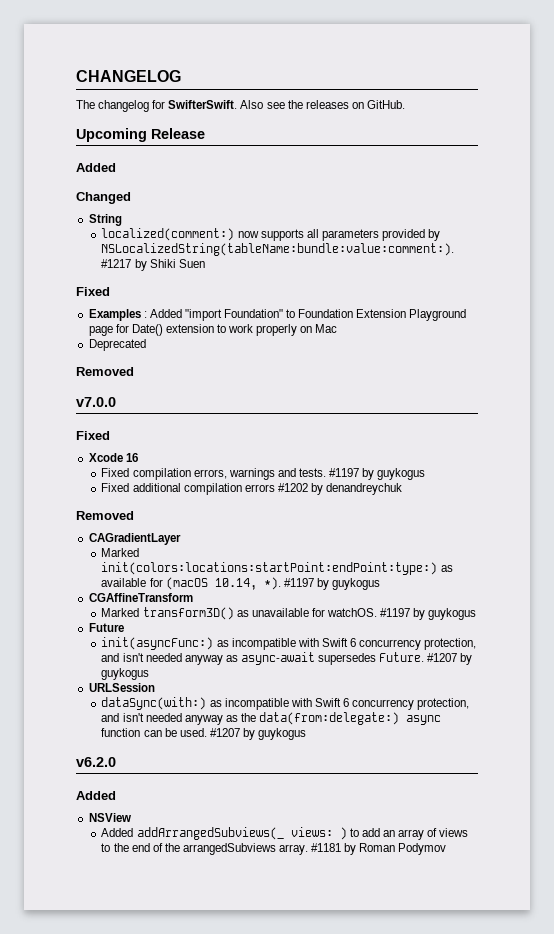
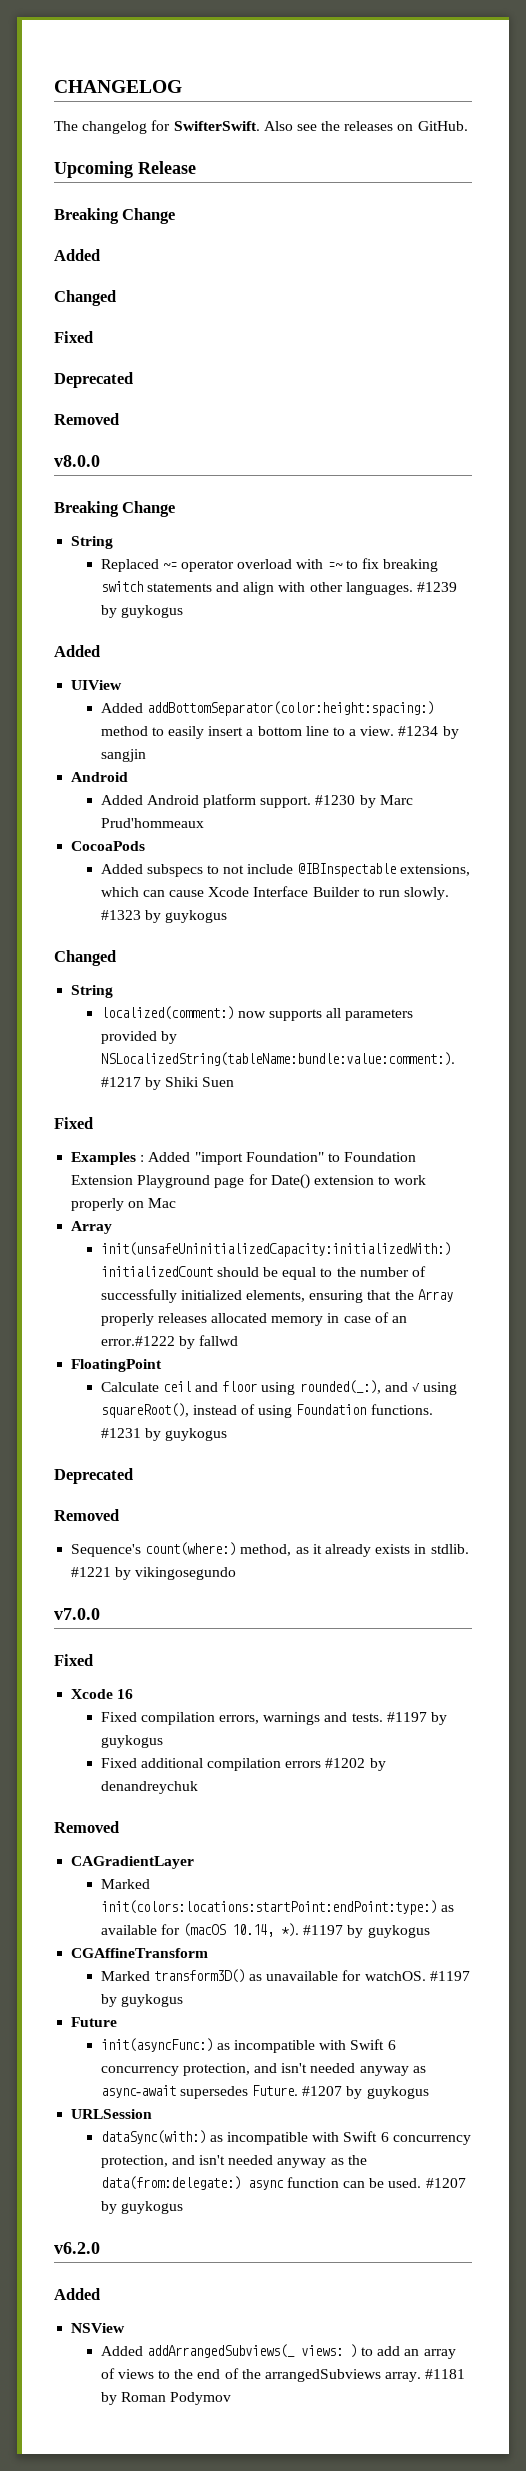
(205, 133) none -> [54,208,176,224] // Breaking Change
(131, 198) none -> [54,331,93,343] [54,372,133,388] [54,413,119,425] [54,455,100,467] [54,501,176,517] [71,536,114,549] [100,558,439,572] [100,581,457,595] [100,605,183,618] [54,645,100,657] [71,680,123,690] [100,701,434,716] [100,726,459,739] [100,749,146,762] [71,772,129,782] [100,794,413,808] [100,818,204,828] [71,841,146,851] [100,863,470,877] [100,886,450,900] [100,910,227,923] [54,950,116,966] // Fixed // Deprecated // Removed // v8.0.0 // Breaking Change // String // Replaced ~= operator overload with =~ to fix breaking switch statements and align with other languages. #1239 by guykogus // Added // UIView // Added addBottomSeparator(color:height:spacing:) method to easily insert a bottom line to a view. #1234 by sangjin // Android // Added Android platform support. #1230 by Marc Prud'hommeaux // CocoaPods // Added subspecs to not include @IBInspectable extensions, which can cause Xcode Interface Builder to run slowly. #1323 by guykogus // Changed
[88,339,146,351] [76,367,134,376] Deprecated // Removed -> [71,1221,113,1234] [100,1242,451,1257] [100,1266,426,1280] [100,1289,453,1303] [100,1312,407,1326] [100,1335,238,1349] [71,1359,163,1372] [100,1380,458,1395] [100,1403,433,1418] [100,1428,227,1441] [54,1468,133,1484] [54,1509,119,1521] [71,1542,469,1557] [71,1567,237,1580] Array // init(unsafeUninitializedCapacity:initializedWith:) initializedCount should be equal to the number of successfully initialized elements, ensuring that the Array properly releases allocated memory in case of an error.#1222 by fallwd // FloatingPoint // Calculate ceil and floor using rounded(_:), and √ using squareRoot(), instead of using Foundation functions. #1231 by guykogus // Deprecated // Removed // Sequence's count(where:) method, as it already exists in stdlib. #1221 by vikingosegundo

